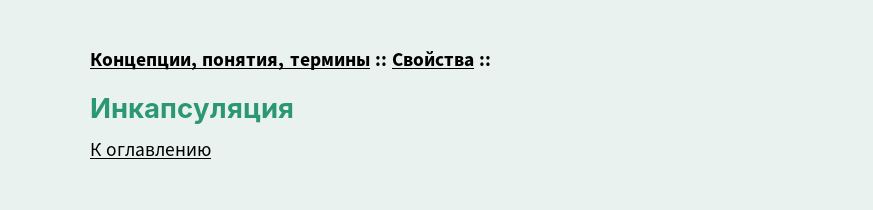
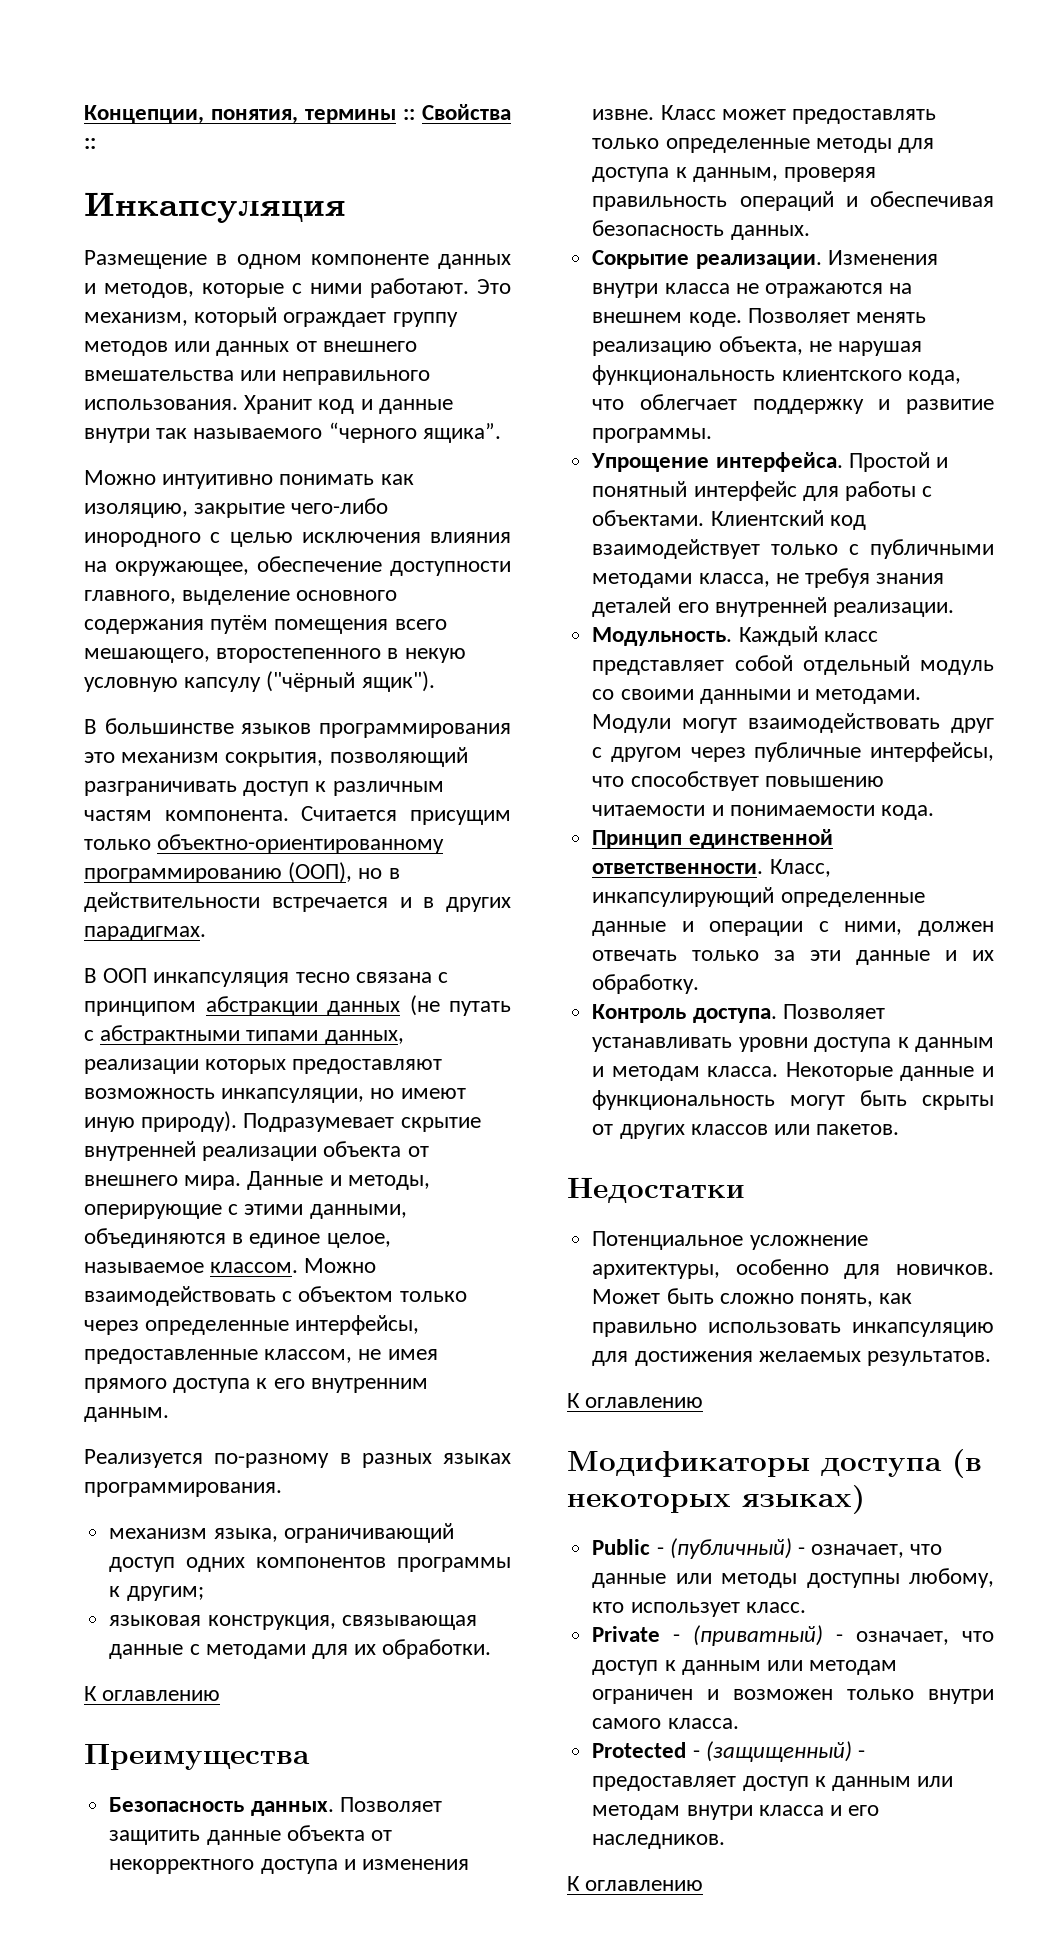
(294, 111) none -> [84,250,511,269] [84,278,511,298] [84,307,458,327] [84,341,417,356] [84,370,431,385] [84,395,453,414] [84,422,501,443] [84,470,414,489] [84,498,389,518] [84,532,511,547] [84,556,511,576] [84,590,398,605] [84,615,447,634] [84,648,466,663] [84,671,435,692] [84,718,511,738] [84,747,468,767] [84,781,444,796] [84,806,512,825] [84,834,445,854] [84,862,400,883] [84,892,511,912] [84,926,206,941] [84,968,449,987] [84,995,511,1016] [84,1025,404,1045] [84,1059,443,1074] [84,1088,466,1103] [84,1111,481,1132] [84,1141,429,1161] [84,1171,430,1190] [84,1204,407,1219] [84,1228,391,1248] [84,1258,377,1273] [84,1286,467,1306] [84,1315,420,1335] [84,1349,438,1364] [84,1378,428,1393] [84,1407,169,1422] [84,1449,511,1468] [84,1482,282,1497] [109,1523,454,1543] [109,1557,511,1572] [109,1586,204,1601] [109,1615,477,1630] [109,1639,492,1659] [84,1686,221,1701] [84,1744,310,1770] [109,1797,442,1816] [109,1825,392,1845] [109,1859,469,1874] [592,105,936,124] [592,138,934,153] [592,167,876,182] [592,191,994,211] [592,220,810,240] [592,250,938,269] [592,283,913,298] [592,308,926,327] [592,336,922,356] [592,365,961,385] [592,394,994,414] [592,428,713,443] [591,452,948,472] [592,481,933,501] [592,510,866,530] [592,539,994,559] [592,568,945,588] [592,597,954,617] [592,626,878,646] [592,655,994,675] [592,689,922,704] [592,713,994,733] [592,742,994,762] [592,771,884,791] [592,805,934,820] [592,829,833,849] [592,859,831,877] [592,887,925,907] [592,921,994,936] [592,950,994,965] [592,974,700,994] [592,1004,885,1023] [592,1037,994,1052] [592,1062,994,1081] [592,1090,994,1110] [592,1124,900,1139] [567,1177,745,1203] [592,1231,868,1250] [592,1259,994,1279] [592,1288,913,1307] [592,1322,994,1337] [592,1351,991,1366] [567,1393,704,1408] [567,1449,982,1478] [567,1485,865,1514] [592,1538,943,1559] [592,1568,994,1588] [592,1602,806,1617] [592,1625,994,1646] [592,1660,898,1675] [592,1689,994,1704] [592,1718,739,1729] [592,1741,865,1762] [592,1776,954,1791] [592,1805,880,1820] [592,1834,726,1849] // Размещение в одном компоненте данных и методов, которые с ними работают. Это механизм, который ограждает группу методов или данных от внешнего вмешательства или неправильного использования. Хранит код и данные внутри так называемого “черного ящика”. // Можно интуитивно понимать как изоляцию, закрытие чего-либо инородного с целью исключения влияния на окружающее, обеспечение доступности главного, выделение основного содержания путём помещения всего мешающего, второстепенного в некую условную капсулу ("чёрный ящик"). // В большинстве языков программирования это механизм сокрытия, позволяющий разграничивать доступ к различным частям компонента. Считается присущим только объектно-ориентированному программированию (ООП), но в действительности встречается и в других парадигмах. // В ООП инкапсуляция тесно связана с принципом абстракции данных (не путать с абстрактными типами данных, реализации которых предоставляют возможность инкапсуляции, но имеют иную природу). Подразумевает скрытие внутренней реализации объекта от внешнего мира. Данные и методы, оперирующие с этими данными, объединяются в единое целое, называемое классом. Можно взаимодействовать с объектом только через определенные интерфейсы, предоставленные классом, не имея прямого доступа к его внутренним данным. // Реализуется по-разному в разных языках программирования. // механизм языка, ограничивающий доступ одних компонентов программы к другим; // языковая конструкция, связывающая данные с методами для их обработки. // К оглавлению // Преимущества // Безопасность данных. Позволяет защитить данные объекта от некорректного доступа и изменения извне. Класс может предоставлять только определенные методы для доступа к данным, проверяя правильность операций и обеспечивая безопасность данных. // Сокрытие реализации. Изменения внутри класса не отражаются на внешнем коде. Позволяет менять реализацию объекта, не нарушая функциональность клиентского кода, что облегчает поддержку и развитие программы. // Упрощение интерфейса. Простой и понятный интерфейс для работы с объектами. Клиентский код взаимодействует только с публичными методами класса, не требуя знания деталей его внутренней реализации. // Модульность. Каждый класс представляет собой отдельный модуль со своими данными и методами. Модули могут взаимодействовать друг с другом через публичные интерфейсы, что способствует повышению читаемости и понимаемости кода. // Принцип единственной ответственности. Класс, инкапсулирующий определенные данные и операции с ними, должен отвечать только за эти данные и их обработку. // Контроль доступа. Позволяет устанавливать уровни доступа к данным и методам класса. Некоторые данные и функциональность могут быть скрыты от других классов или пакетов. // Недостатки // Потенциальное усложнение архитектуры, особенно для новичков. Может быть сложно понять, как правильно использовать инкапсуляцию для достижения желаемых результатов. // К оглавлению // Модификаторы доступа (в некоторых языках) // Public - (публичный) - означает, что данные или методы доступны любому, кто использует класс. // Private - (приватный) - означает, что доступ к данным или методам ограничен и возможен только внутри самого класса. // Protected - (защищенный) - предоставляет доступ к данным или методам внутри класса и его наследников.

